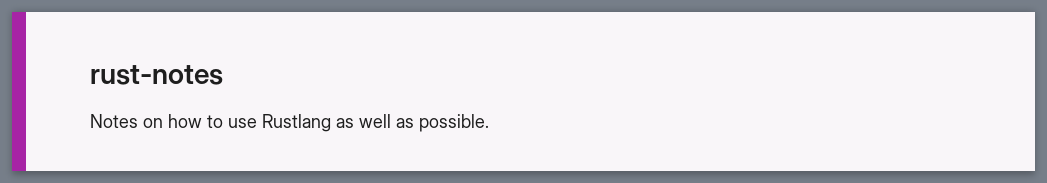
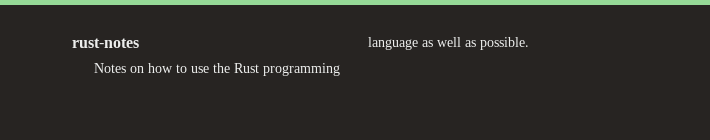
[262,114,331,132] Rustlang -> [213,63,341,76] [368,37,418,50] the Rust programming language

